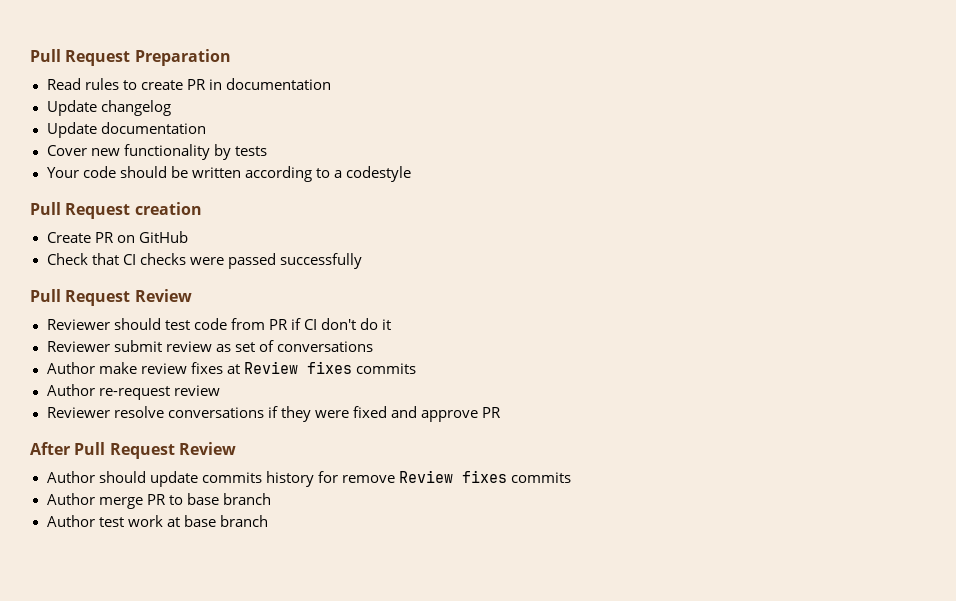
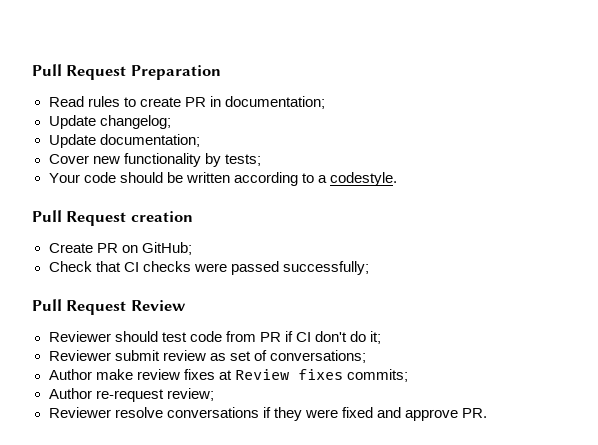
[225,78,331,90] [46,100,171,116] [46,122,206,138] documentation // Update changelog // Update documentation -> [224,96,325,109] [48,115,171,129] [48,134,200,148] documentation; // Update changelog; // Update documentation;
[234,146,267,156] tests -> [224,154,261,166] tests;
[345,166,411,182] codestyle -> [329,172,397,186] codestyle.
[138,231,188,243] GitHub -> [141,242,192,255] GitHub;
[279,253,362,269] successfully -> [282,261,369,275] successfully;
[382,319,392,330] it -> [370,331,382,344] it;
[276,341,373,352] conversations -> [269,350,366,363] conversations;
[355,363,416,374] commits -> [346,369,408,382] commits;
[173,385,220,396] review -> [166,388,214,401] review;
[481,407,501,418] [30,442,236,459] [46,470,571,487] [46,493,271,509] [46,515,268,527] PR // After Pull Request Review // Author should update commits history for remove Review fixes commits // Author merge PR to base branch // Author test work at base branch -> [461,408,487,418] PR.

